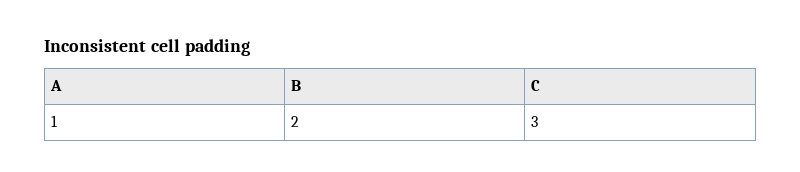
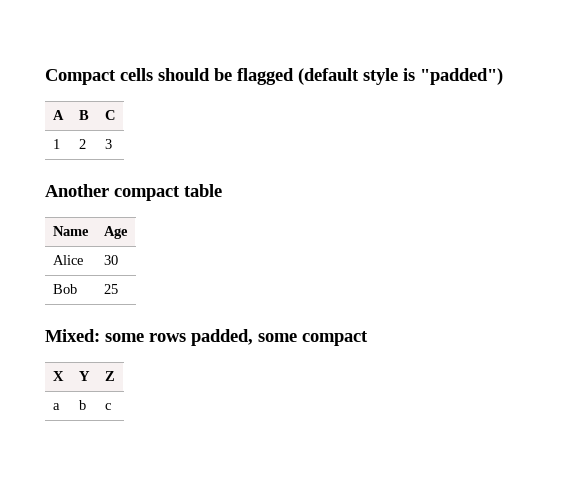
[44,39,250,56] Inconsistent cell padding -> [45,68,503,85] Compact cells should be flagged (default style is "padded")
(538, 121) none -> [45,184,222,201] [52,226,89,236] [103,226,128,239] [52,255,83,265] [103,255,118,265] [52,284,77,294] [103,284,118,294] [45,329,368,346] [52,371,64,381] [78,371,90,381] [104,371,115,381] [52,403,60,410] [78,400,86,410] [104,403,111,410] // Another compact table // Name | Age // Alice | 30 // Bob | 25 // Mixed: some rows padded, some compact // X | Y | Z // a | b | c

